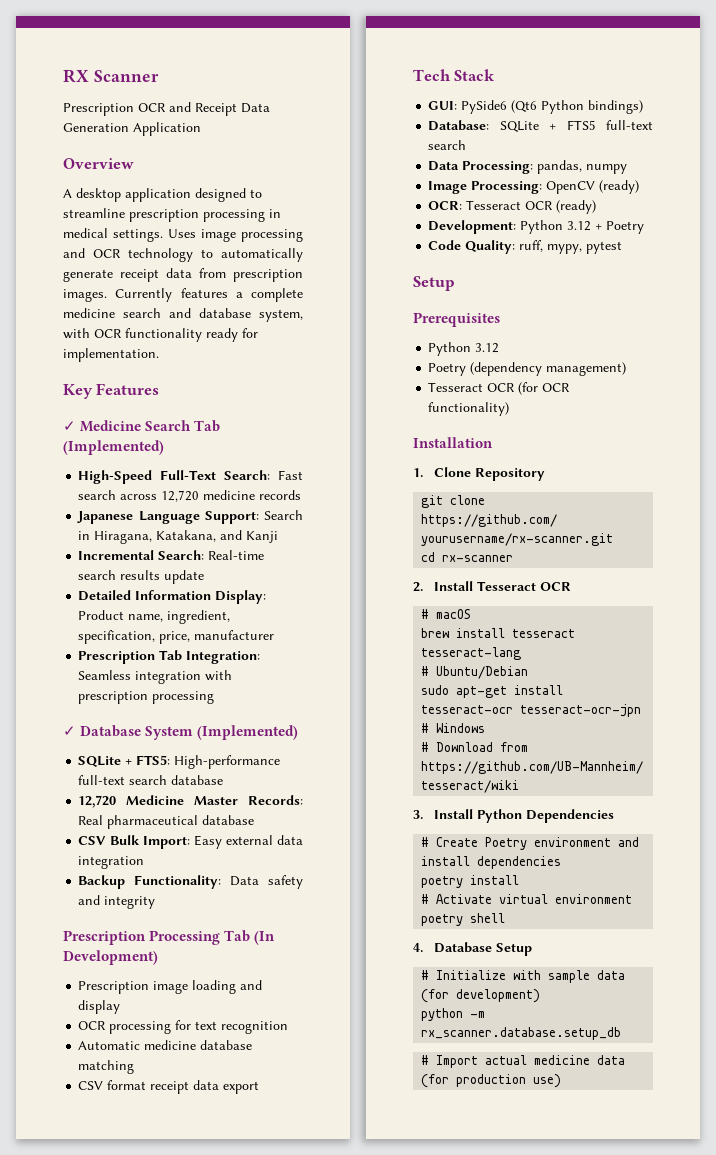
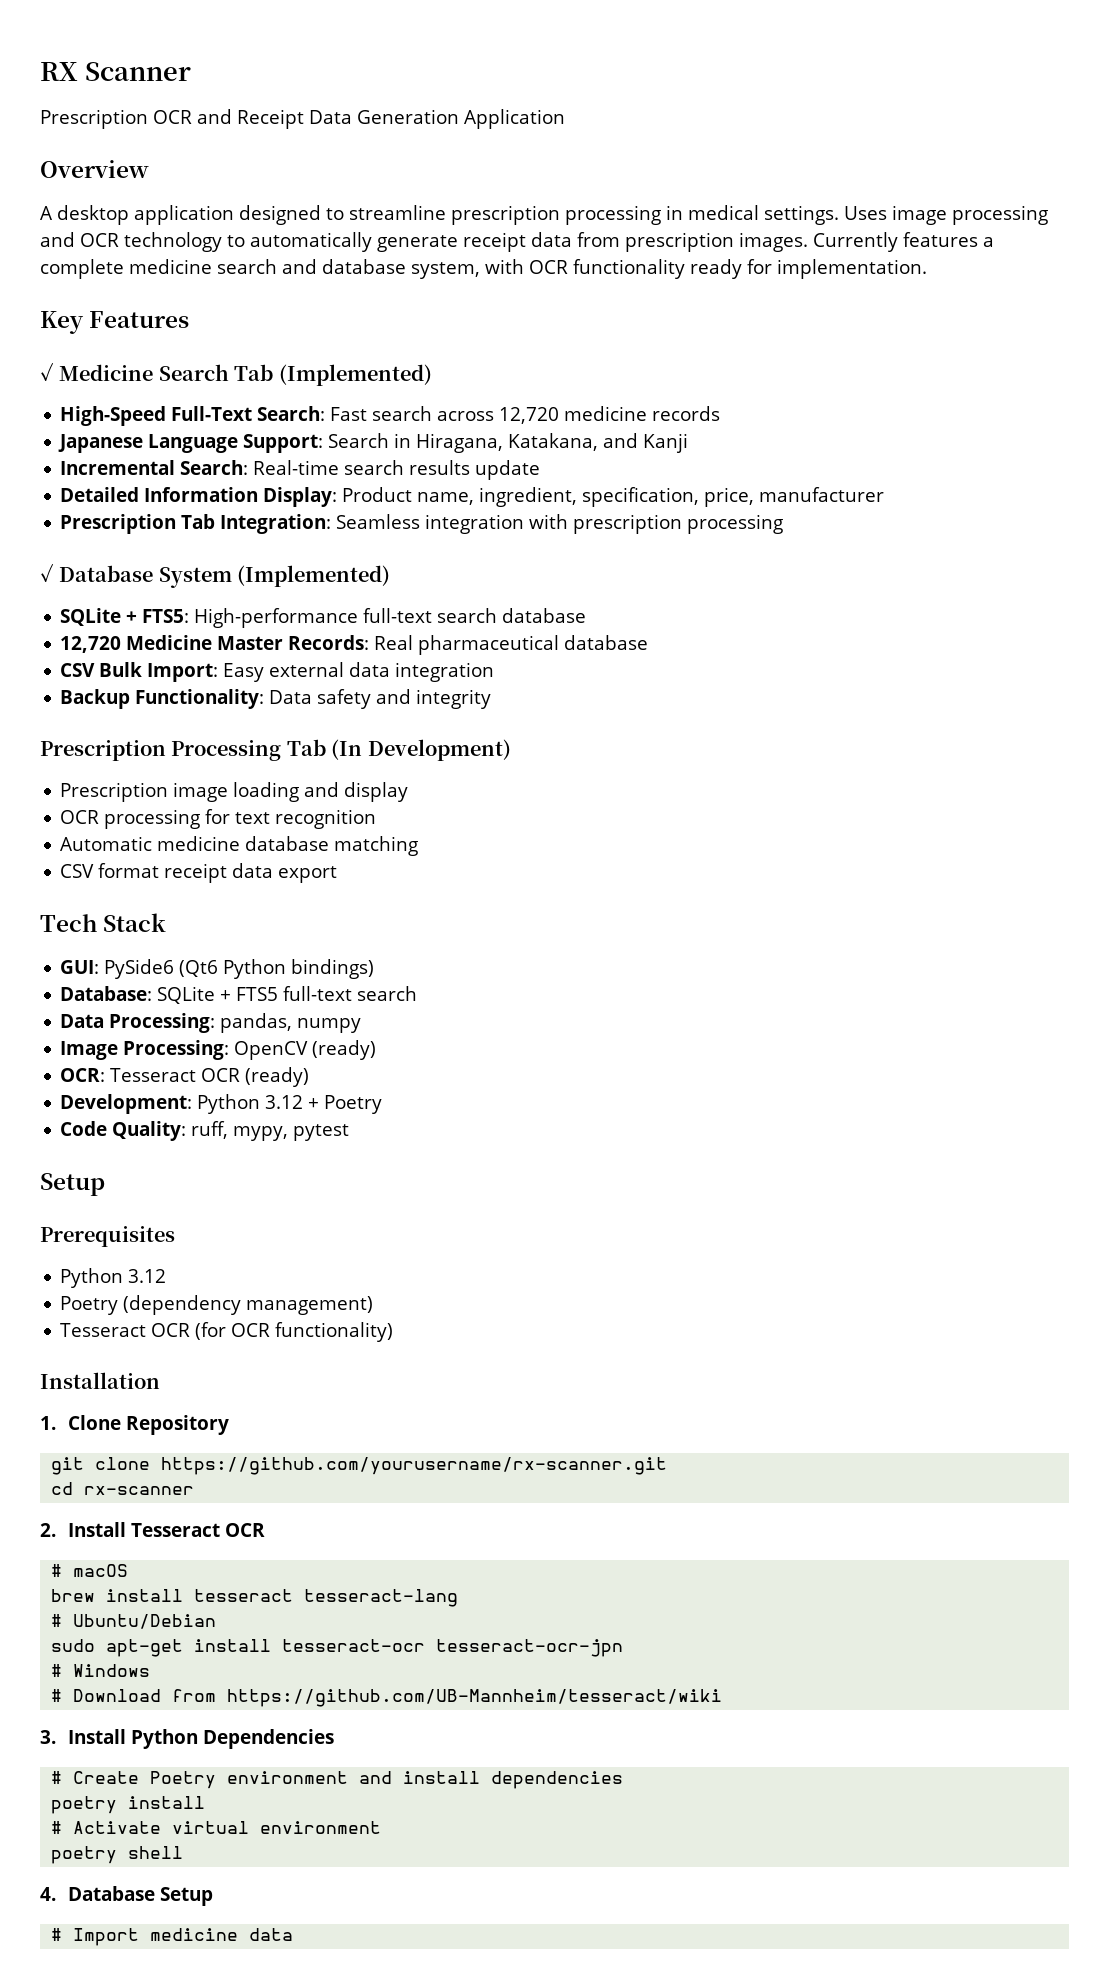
[421,970,626,983] [421,989,541,1003] [421,1008,486,1021] [421,1027,622,1040] // # Initialize with sample data (for development) // python -m rx_scanner.database.setup_db -> (213, 1896) none
[485,1055,528,1065] actual -> (140, 1937) none
[421,1074,562,1088] (for production use) -> (294, 1934) none

